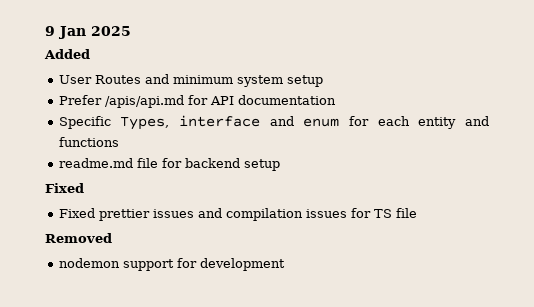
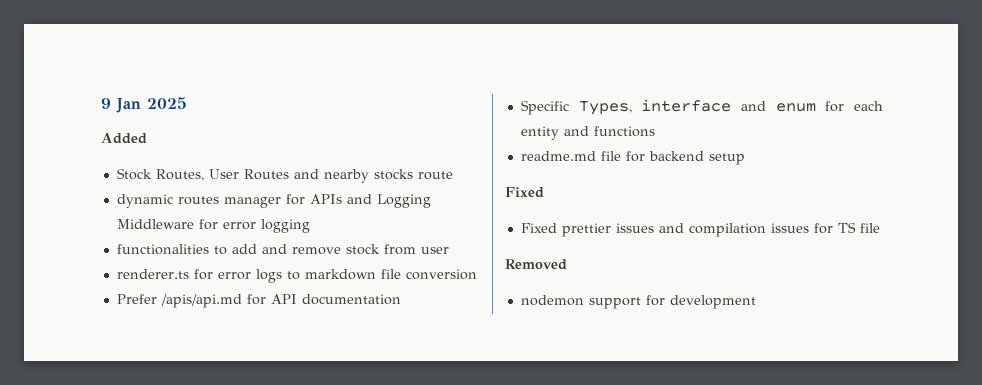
(90, 54) none -> [116,168,204,181] Stock Routes,
[172,75,323,87] minimum system setup -> [323,169,453,183] [116,194,431,208] [116,219,310,233] [116,244,449,255] [116,269,477,283] nearby stocks route // dynamic routes manager for APIs and Logging Middleware for error logging // functionalities to add and remove stock from user // renderer.ts for error logs to markdown file conversion

